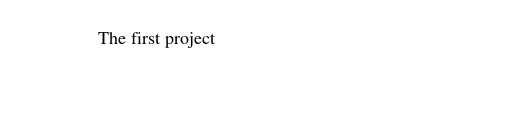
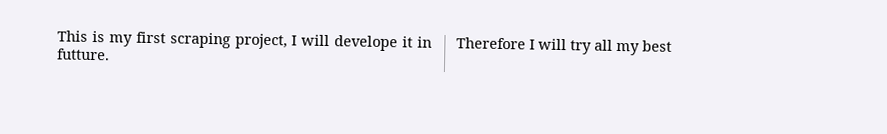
[98,32,216,48] The first project -> [57,30,432,52] [57,48,110,61] [456,37,672,56] This is my first scraping project, I will develope it in futture. // Therefore I will try all my best

